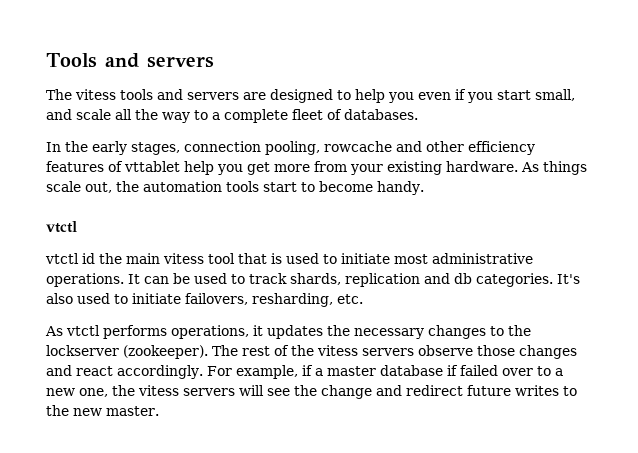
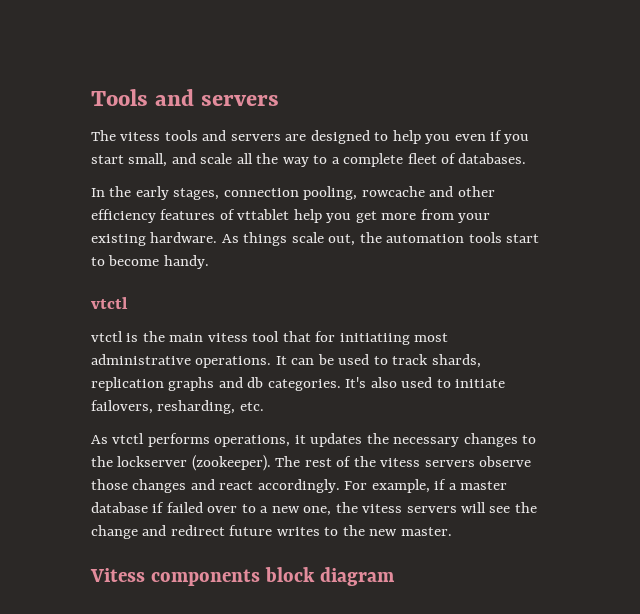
[82,253,95,264] id -> [126,333,139,342] is
[271,253,390,264] is used to initiate -> [315,331,410,345] for initiatiing
(420, 280) none -> [168,377,215,391] graphs
(159, 411) none -> [90,567,395,586] // Vitess components block diagram

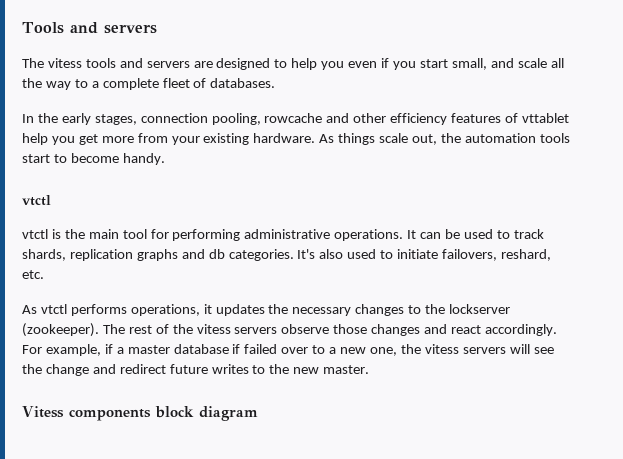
[207,331,449,345] vitess tool that for initiatiing most -> [122,229,241,241] tool for performing
[157,400,236,414] resharding, -> [500,249,551,261] reshard,

